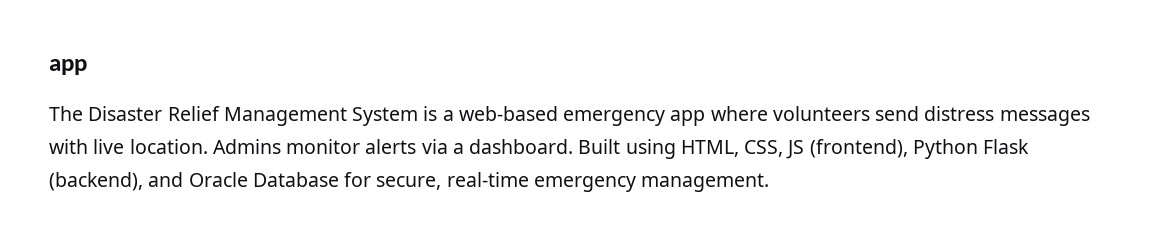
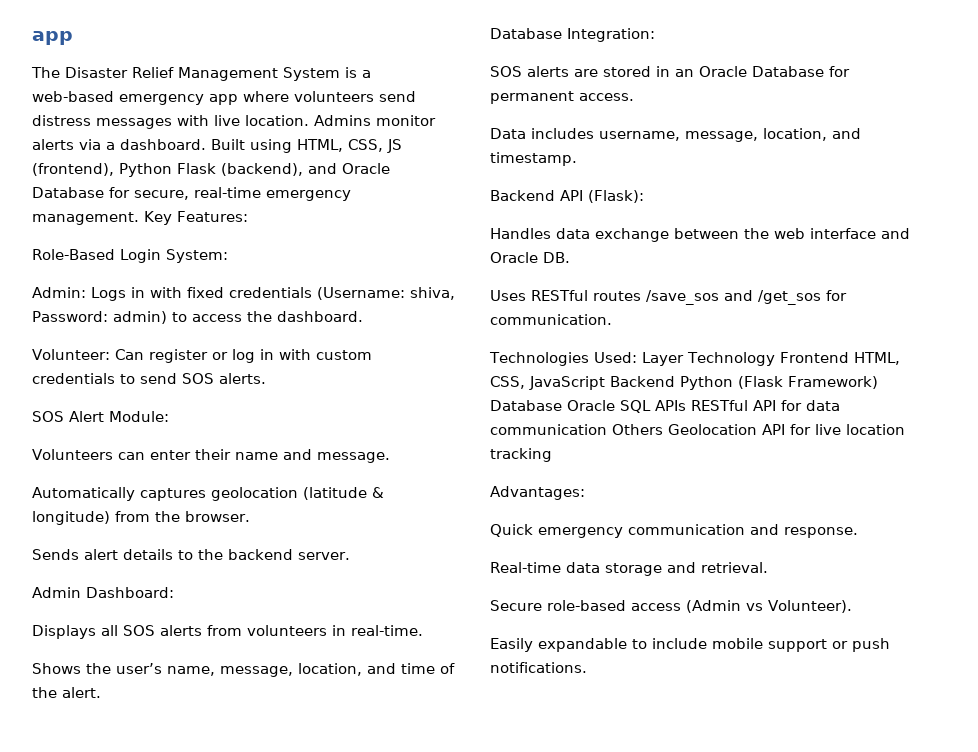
(770, 182) none -> [144,211,248,225] [32,249,228,263] [32,287,455,301] [32,311,363,324] [32,349,372,363] [32,373,266,384] [32,411,169,422] [32,449,390,463] [32,487,384,501] [32,511,250,525] [32,549,350,560] [32,587,174,598] [32,625,423,639] [32,663,455,677] [32,687,101,698] [490,28,655,42] [490,66,850,77] [490,91,634,104] [490,128,861,142] [490,152,577,166] [490,190,644,203] [490,228,910,242] [490,252,570,263] [490,290,847,305] [490,314,612,325] [489,352,900,366] [490,376,878,390] [490,400,840,413] [490,424,905,435] [490,448,552,462] [490,486,585,500] [490,524,858,538] [490,562,768,576] [490,600,852,613] [490,638,890,652] [490,662,587,673] Key Features: // Role-Based Login System: // Admin: Logs in with fixed credentials (Username: shiva, Password: admin) to access the dashboard. // Volunteer: Can register or log in with custom credentials to send SOS alerts. // SOS Alert Module: // Volunteers can enter their name and message. // Automatically captures geolocation (latitude & longitude) from the browser. // Sends alert details to the backend server. // Admin Dashboard: // Displays all SOS alerts from volunteers in real-time. // Shows the user’s name, message, location, and time of the alert. // Database Integration: // SOS alerts are stored in an Oracle Database for permanent access. // Data includes username, message, location, and timestamp. // Backend API (Flask): // Handles data exchange between the web interface and Oracle DB. // Uses RESTful routes /save_sos and /get_sos for communication. // Technologies Used: Layer Technology Frontend HTML, CSS, JavaScript Backend Python (Flask Framework) Database Oracle SQL APIs RESTful API for data communication Others Geolocation API for live location tracking // Advantages: // Quick emergency communication and response. // Real-time data storage and retrieval. // Secure role-based access (Admin vs Volunteer). // Easily expandable to include mobile support or push notifications.

